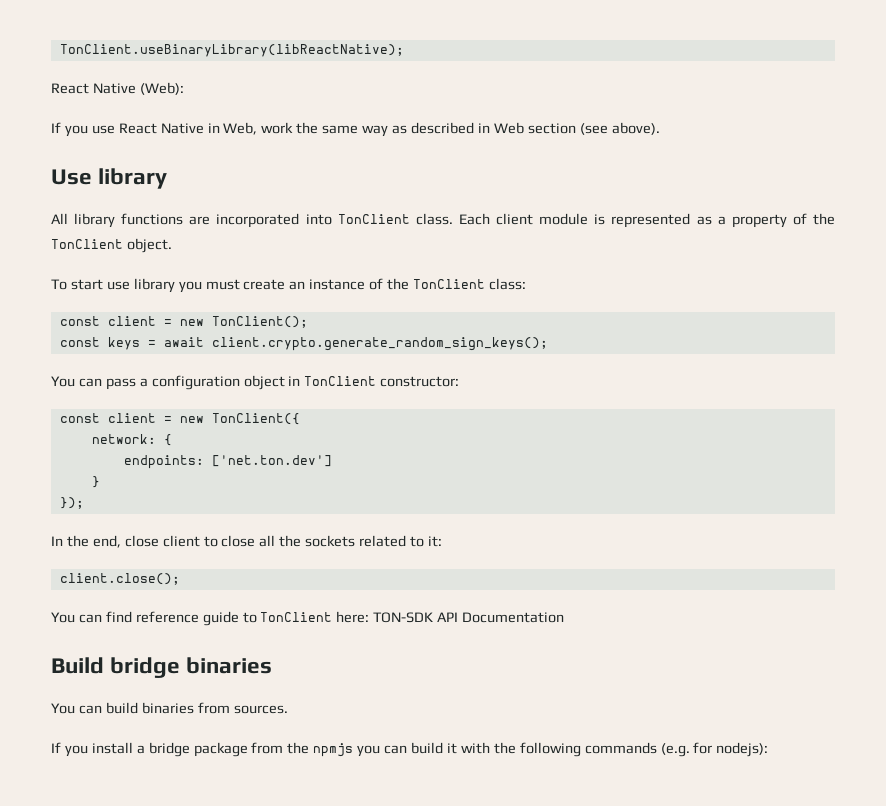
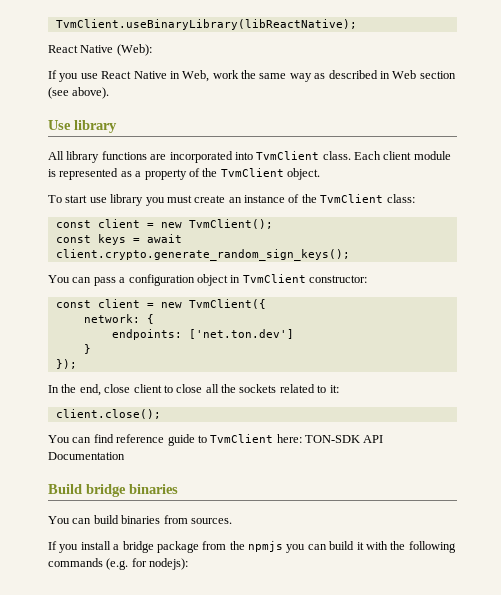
[59,44,404,57] TonClient.useBinaryLibrary(libReactNative); -> [55,19,357,30] TvmClient.useBinaryLibrary(libReactNative);
[337,214,410,224] TonClient -> [256,151,320,160] TvmClient
[51,239,123,249] TonClient -> [220,168,284,177] TvmClient
[413,279,486,289] TonClient -> [320,194,384,203] TvmClient
[211,316,308,328] TonClient(); -> [188,219,273,229] TvmClient();
[304,376,377,386] TonClient -> [242,274,306,283] TvmClient
[211,413,300,425] TonClient({ -> [188,299,266,309] TvmClient({
[260,612,333,622] TonClient -> [210,434,274,443] TvmClient

